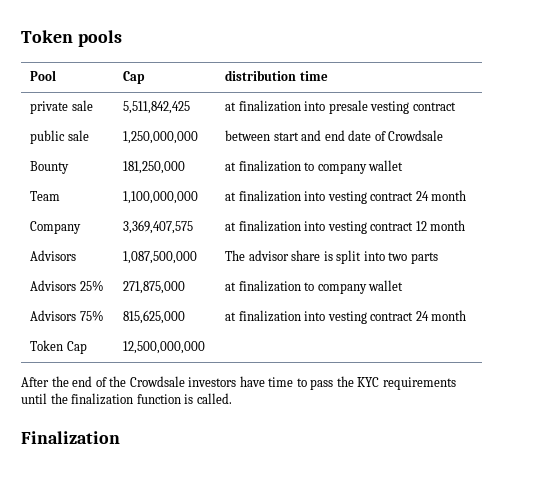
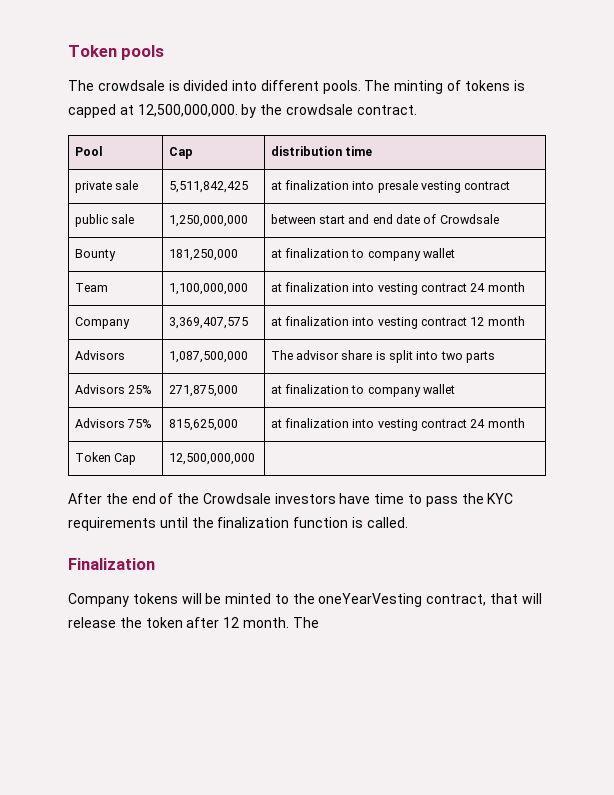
(122, 38) none -> [68,80,525,94] [68,104,417,118] // The crowdsale is divided into different pools. The minting of tokens is capped at 12,500,000,000. by the crowdsale contract.
(120, 437) none -> [68,593,542,607] [68,617,319,628] // Company tokens will be minted to the oneYearVesting contract, that will release the token after 12 month. The

